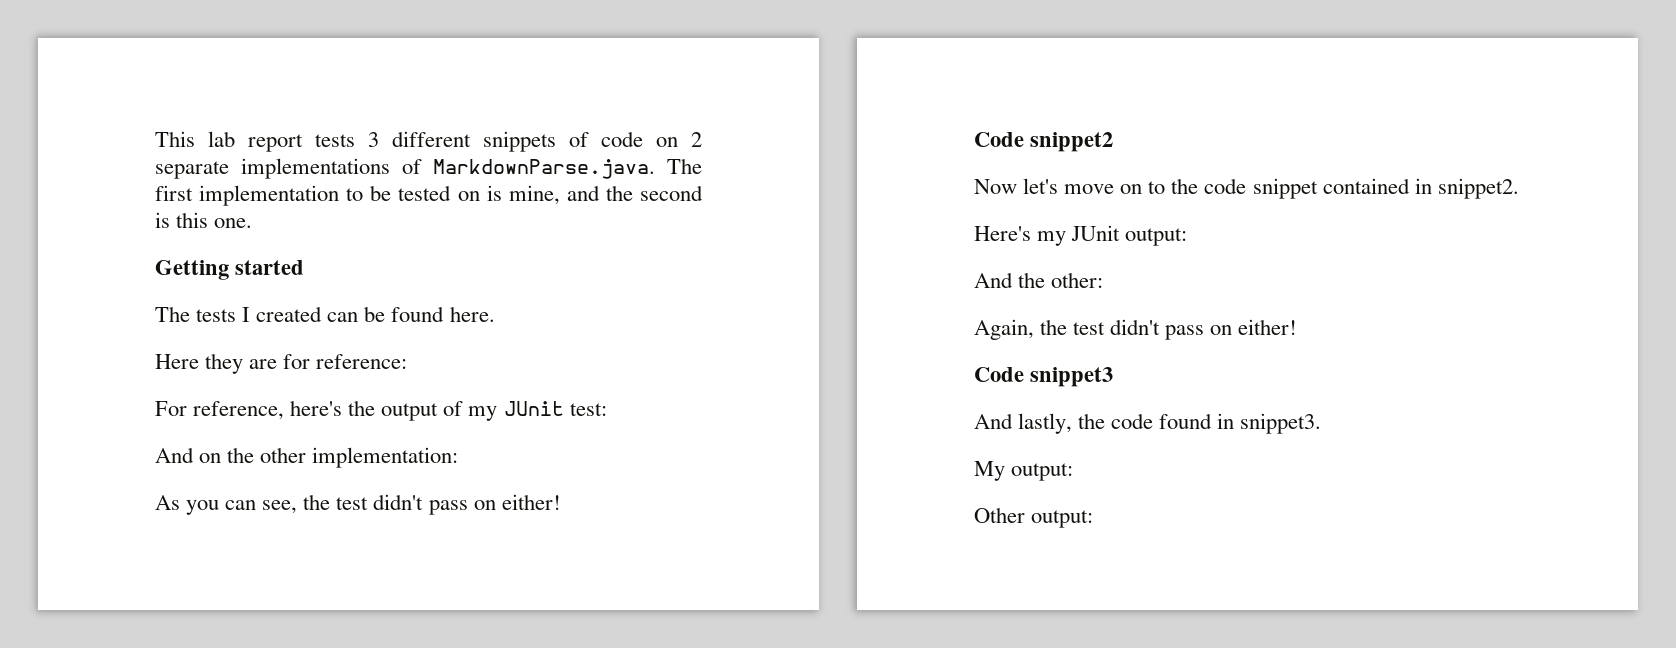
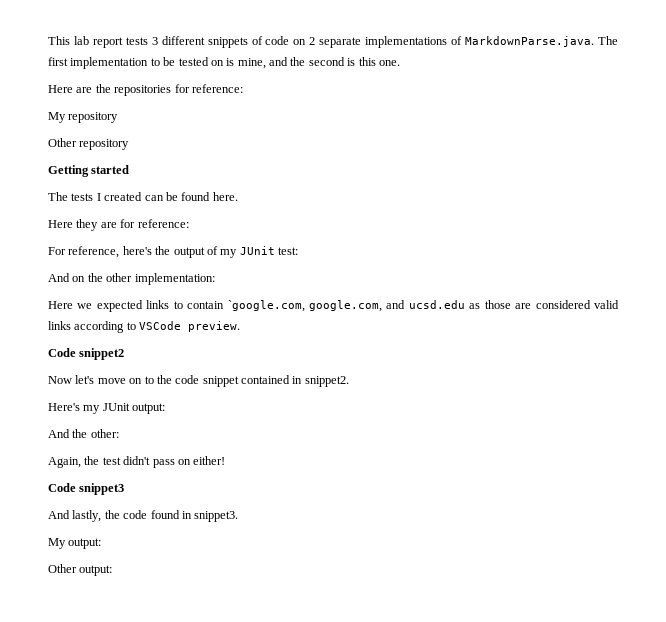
(253, 223) none -> [48,84,243,96] [48,112,119,123] [48,138,130,150] // Here are the repositories for reference: // My repository // Other repository
[155,494,561,515] As you can see, the test didn't pass on either! -> [48,300,620,312] [48,321,241,333] Here we expected links to contain `google.com, google.com, and ucsd.edu as those are considered valid links according to VSCode preview.

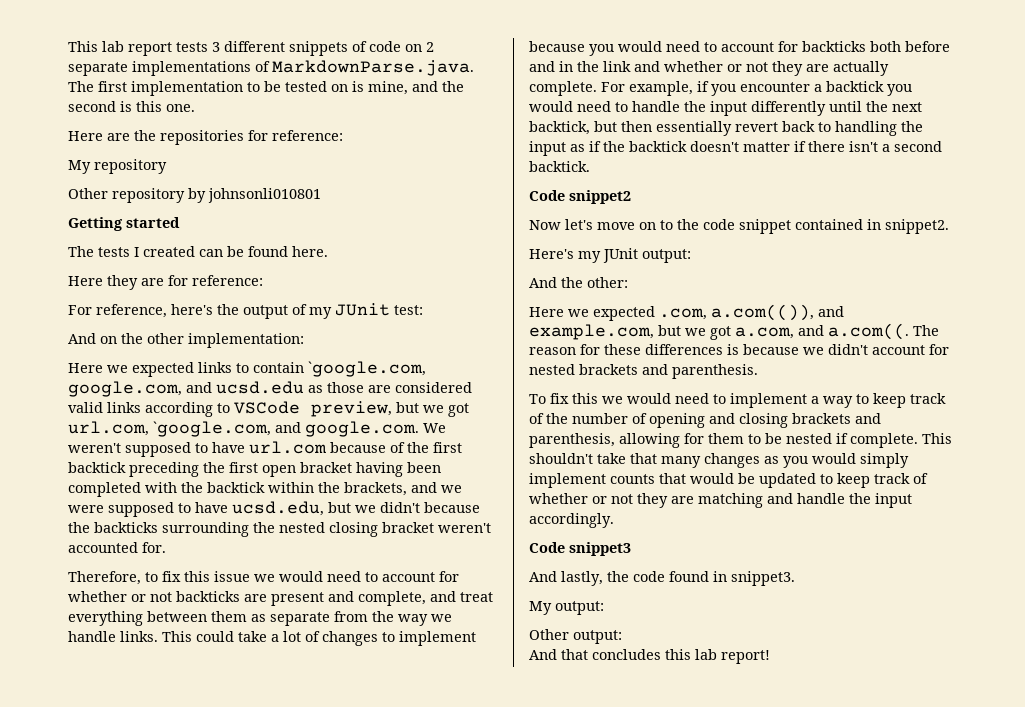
(130, 144) none -> [188,188,321,203] by johnsonli010801
[188,321,241,332] preview. -> [311,401,469,417] [68,421,446,437] [68,441,462,457] [68,462,441,477] [68,482,462,497] [68,501,480,517] [68,522,491,537] [68,542,166,553] [68,571,459,585] [68,591,493,606] [68,611,452,626] [68,631,476,646] [529,41,950,56] [529,61,889,76] [529,81,912,96] [529,101,922,116] [529,121,923,136] [529,141,942,156] [529,161,590,172] preview, but we got url.com, `google.com, and google.com. We weren't supposed to have url.com because of the first backtick preceding the first open bracket having been completed with the backtick within the brackets, and we were supposed to have ucsd.edu, but we didn't because the backticks surrounding the nested closing bracket weren't accounted for. // Therefore, to fix this issue we would need to account for whether or not backticks are present and complete, and treat everything between them as separate from the way we handle links. This could take a lot of changes to implement because you would need to account for backticks both before and in the link and whether or not they are actually complete. For example, if you encounter a backtick you would need to handle the input differently until the next backtick, but then essentially revert back to handling the input as if the backtick doesn't matter if there isn't a second backtick.
[48,456,226,468] Again, the test didn't pass on either! -> [529,304,844,321] [529,323,939,340] [529,344,949,355] [529,364,758,379] [529,393,946,408] [529,413,881,428] [529,433,952,448] [529,453,909,468] [529,473,928,488] [529,493,912,508] [529,513,614,528] Here we expected .com, a.com(()), and example.com, but we got a.com, and a.com((. The reason for these differences is because we didn't account for nested brackets and parenthesis. // To fix this we would need to implement a way to keep track of the number of opening and closing brackets and parenthesis, allowing for them to be nested if complete. This shouldn't take that many changes as you would simply implement counts that would be updated to keep track of whether or not they are matching and handle the input accordingly.
(113, 570) none -> [529,649,770,664] // And that concludes this lab report!

